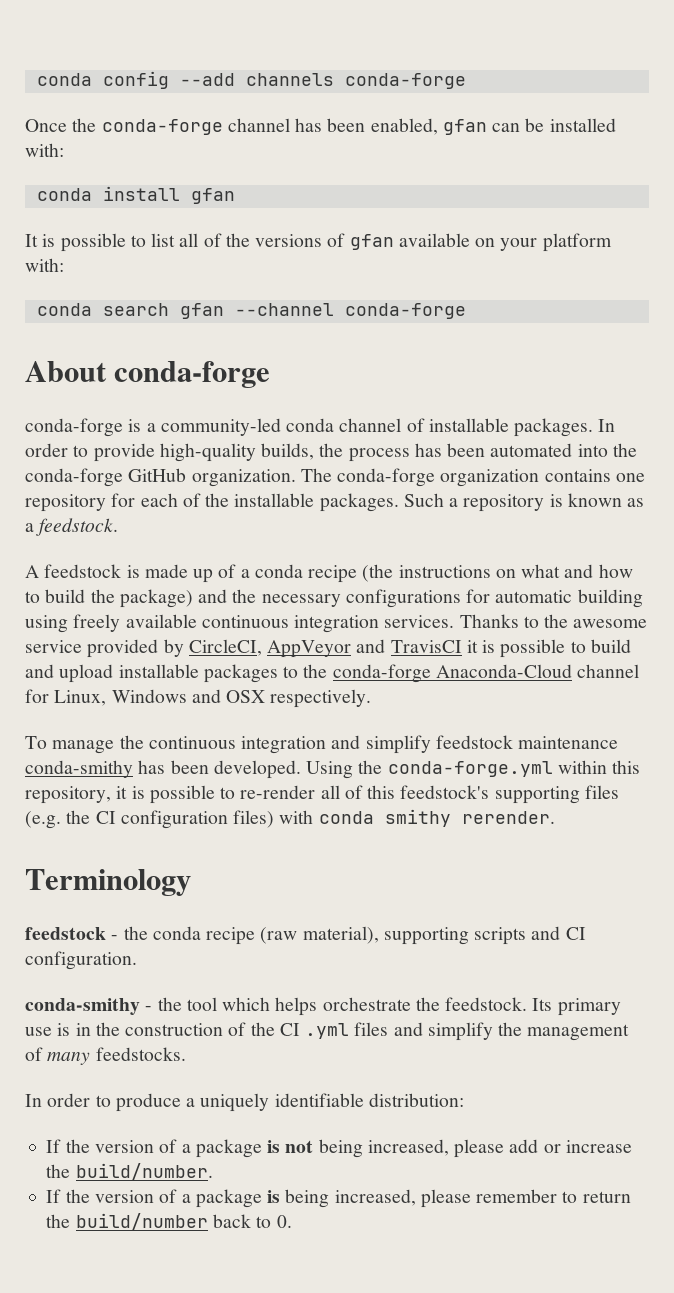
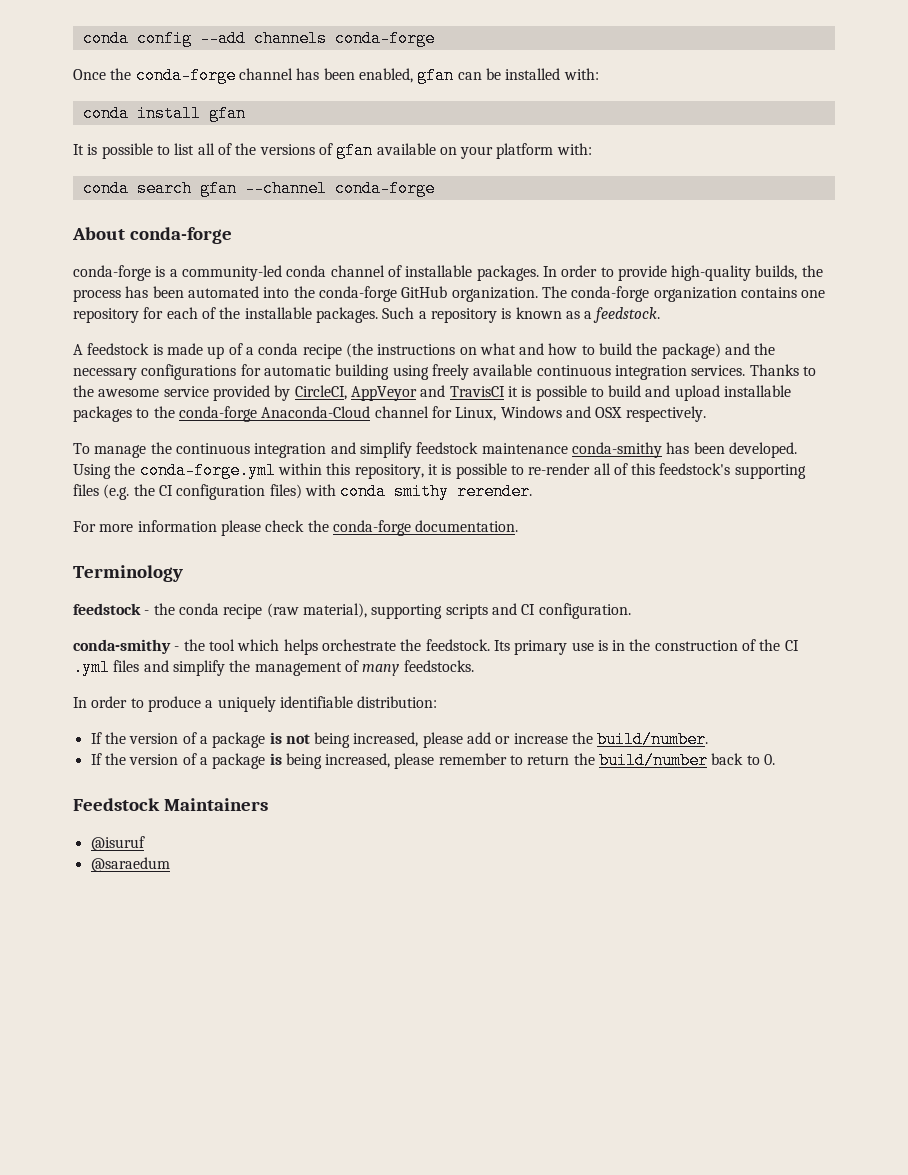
(555, 817) none -> [73,520,519,536] // For more information please check the conda-forge documentation.
(292, 1221) none -> [73,798,268,811] [90,836,145,851] [90,857,170,872] // Feedstock Maintainers // @isuruf // @saraedum

